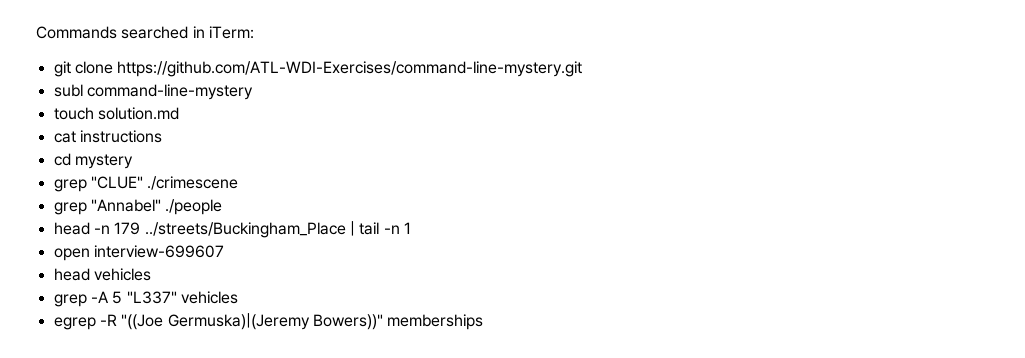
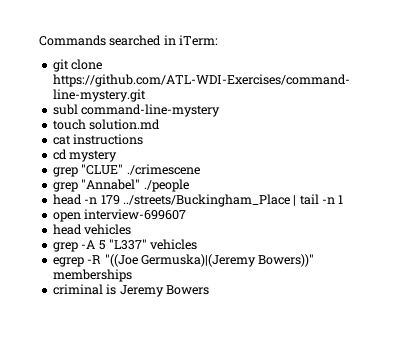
(484, 322) none -> [52,284,209,297] // criminal is Jeremy Bowers

